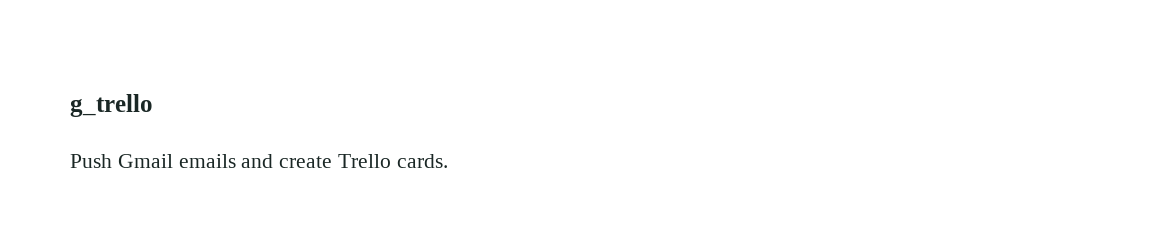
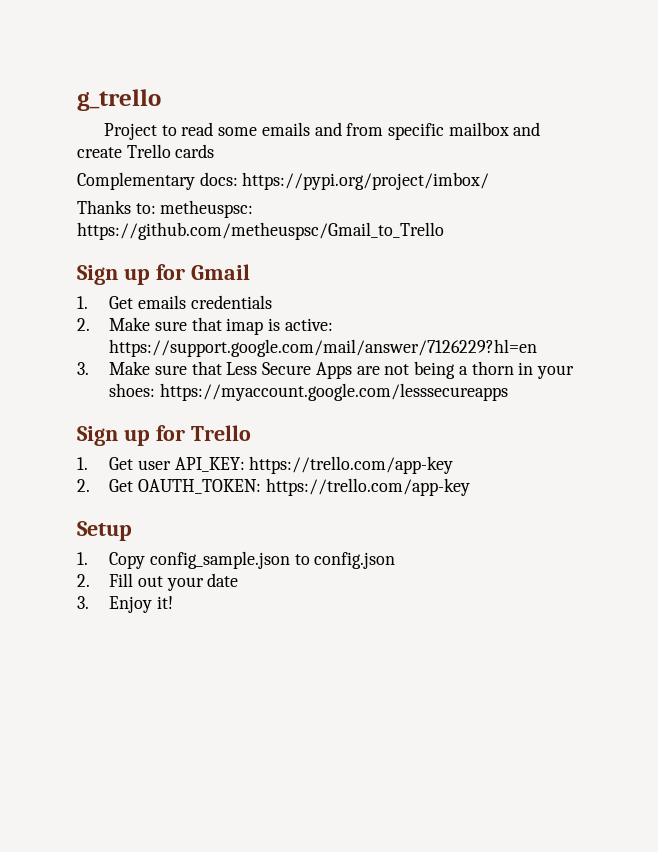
[70,154,448,168] Push Gmail emails and create Trello cards. -> [103,122,541,140] [77,144,215,158] [77,172,490,190] [77,200,254,218] [77,222,444,240] [77,264,250,285] [77,295,272,309] [77,317,333,335] [109,339,538,357] [77,361,574,379] [109,383,509,401] [77,425,251,446] [77,456,454,474] [77,478,470,496] [77,521,132,541] [77,551,396,569] [77,573,239,591] [77,596,174,613] Project to read some emails and from specific mailbox and create Trello cards // Complementary docs: https://pypi.org/project/imbox/ // Thanks to: metheuspsc: https://github.com/metheuspsc/Gmail_to_Trello // Sign up for Gmail // 1. Get emails credentials // 2. Make sure that imap is active: https://support.google.com/mail/answer/7126229?hl=en // 3. Make sure that Less Secure Apps are not being a thorn in your shoes: https://myaccount.google.com/lesssecureapps // Sign up for Trello // 1. Get user API_KEY: https://trello.com/app-key // 2. Get OAUTH_TOKEN: https://trello.com/app-key // Setup // 1. Copy config_sample.json to config.json // 2. Fill out your date // 3. Enjoy it!

